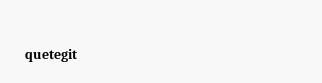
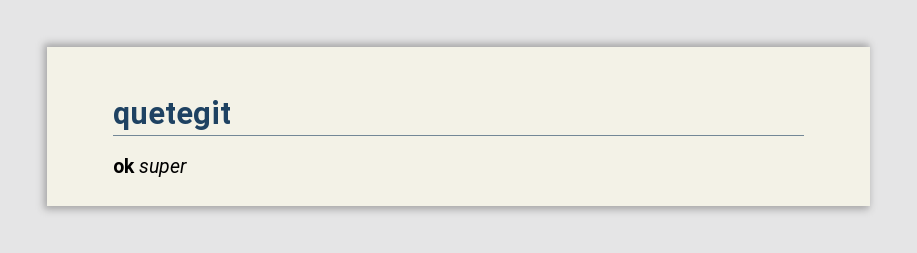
(78, 55) none -> [113,158,188,177] // ok super

